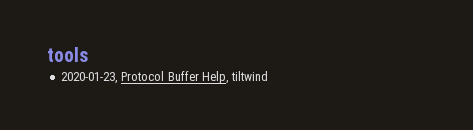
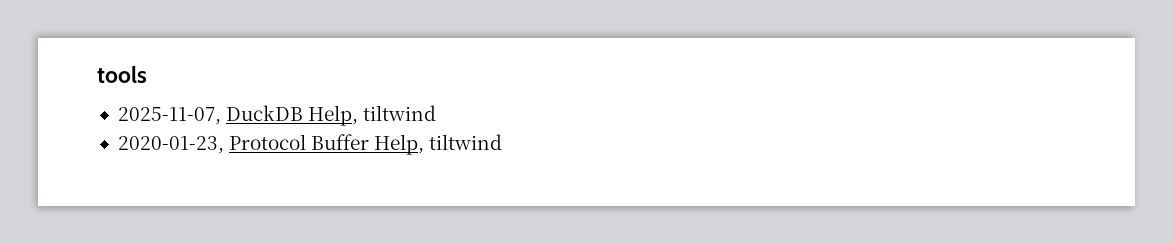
(88, 54) none -> [117,105,437,126] // 2025-11-07, DuckDB Help, tiltwind

